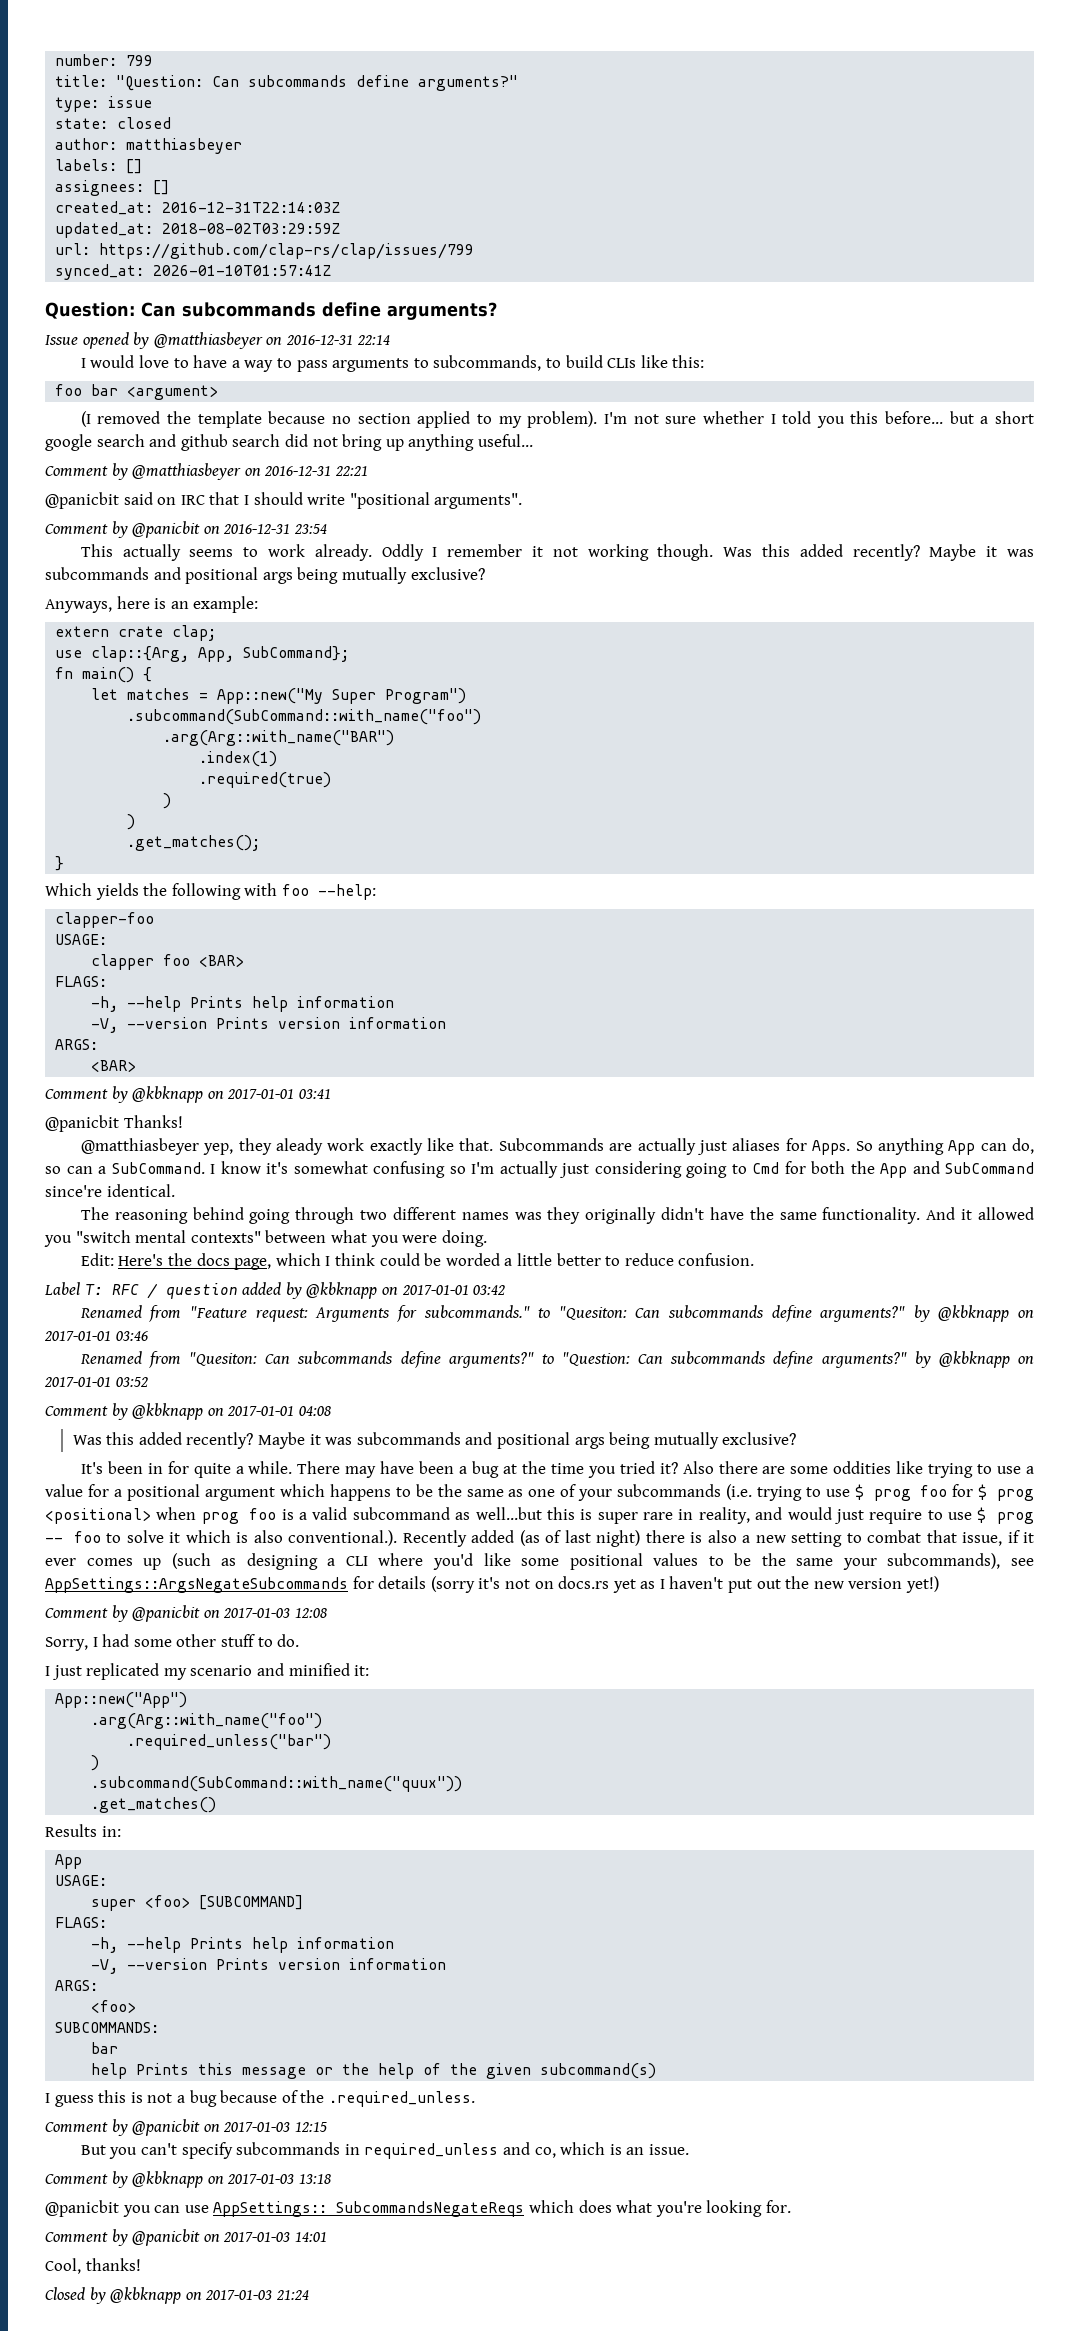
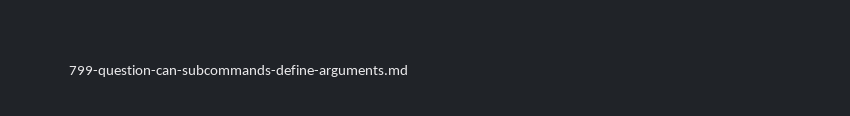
[55,54,154,66] [55,75,519,91] [55,96,153,112] [55,117,172,129] [55,138,243,154] [55,159,143,174] [55,180,170,196] [55,201,341,215] [55,222,341,238] [55,243,475,259] [55,264,332,280] [45,302,497,320] [45,332,390,349] [80,355,705,372] [55,384,219,400] [80,411,1034,428] [45,434,533,451] [45,463,368,480] [45,492,523,509] [45,521,327,538] [80,544,1034,561] [45,567,485,584] [45,596,259,613] [55,625,217,641] [55,646,350,662] [55,667,153,683] [91,688,467,704] [127,709,482,725] [163,730,395,746] [199,751,278,767] [199,772,332,788] [163,793,172,809] [127,814,136,830] [127,835,261,851] [55,856,65,871] [45,883,376,900] [55,912,155,928] [55,934,108,945] [91,954,245,970] [55,976,108,987] [91,996,395,1012] [91,1017,447,1033] [55,1039,99,1050] [91,1060,137,1072] [45,1086,331,1103] [45,1115,183,1132] [80,1138,1035,1155] [45,1161,1034,1178] [45,1184,175,1197] [80,1207,1034,1224] [44,1230,487,1247] [80,1253,755,1270] [44,1282,506,1299] [79,1305,1035,1322] [44,1331,148,1341] [79,1351,1034,1368] [44,1377,148,1387] [45,1403,331,1420] [72,1432,797,1449] [80,1461,1034,1478] [45,1484,1034,1501] [45,1507,1034,1524] [45,1530,1035,1547] [45,1553,1034,1570] [45,1576,940,1593] [45,1605,327,1622] [45,1634,300,1651] [45,1663,370,1680] [55,1692,188,1708] [91,1713,323,1729] [127,1734,332,1750] [91,1755,100,1771] [91,1776,463,1792] [91,1797,217,1813] [45,1824,121,1837] [55,1854,83,1869] [55,1875,108,1886] [91,1895,304,1911] [55,1917,108,1928] [91,1937,395,1953] [91,1958,447,1974] [55,1980,99,1991] [91,2000,137,2013] [55,2022,160,2033] [91,2042,119,2054] [91,2063,657,2079] [45,2090,475,2107] [45,2119,327,2136] [80,2142,689,2159] [45,2171,331,2188] [45,2200,791,2217] [45,2229,327,2246] [45,2258,141,2274] [45,2287,309,2304] number: 799 // title: "Question: Can subcommands define arguments?" // type: issue // state: closed // author: matthiasbeyer // labels: [] // assignees: [] // created_at: 2016-12-31T22:14:03Z // updated_at: 2018-08-02T03:29:59Z // url: https://github.com/clap-rs/clap/issues/799 // synced_at: 2026-01-10T01:57:41Z // Question: Can subcommands define arguments? // Issue opened by @matthiasbeyer on 2016-12-31 22:14 // I would love to have a way to pass arguments to subcommands, to build CLIs like this: // foo bar <argument> // (I removed the template because no section applied to my problem). I'm not sure whether I told you this before... but a short google search and github search did not bring up anything useful... // Comment by @matthiasbeyer on 2016-12-31 22:21 // @panicbit said on IRC that I should write "positional arguments". // Comment by @panicbit on 2016-12-31 23:54 // This actually seems to work already. Oddly I remember it not working though. Was this added recently? Maybe it was subcommands and positional args being mutually exclusive? // Anyways, here is an example: // extern crate clap; // use clap::{Arg, App, SubCommand}; // fn main() { // let matches = App::new("My Super Program") // .subcommand(SubCommand::with_name("foo") // .arg(Arg::with_name("BAR") // .index(1) // .required(true) // ) // ) // .get_matches(); // } // Which yields the following with foo --help: // clapper-foo // USAGE: // clapper foo <BAR> // FLAGS: // -h, --help Prints help information // -V, --version Prints version information // ARGS: // <BAR> // Comment by @kbknapp on 2017-01-01 03:41 // @panicbit Thanks! // @matthiasbeyer yep, they aleady work exactly like that. Subcommands are actually just aliases for Apps. So anything App can do, so can a SubCommand. I know it's somewhat confusing so I'm actually just considering going to Cmd for both the App and SubCommand since're identical. // The reasoning behind going through two different names was they originally didn't have the same functionality. And it allowed you "switch mental contexts" between what you were doing. // Edit: Here's the docs page, which I think could be worded a little better to reduce confusion. // Label T: RFC / question added by @kbknapp on 2017-01-01 03:42 // Renamed from "Feature request: Arguments for subcommands." to "Quesiton: Can subcommands define arguments?" by @kbknapp on 2017-01-01 03:46 // Renamed from "Quesiton: Can subcommands define arguments?" to "Question: Can subcommands define arguments?" by @kbknapp on 2017-01-01 03:52 // Comment by @kbknapp on 2017-01-01 04:08 // Was this added recently? Maybe it was subcommands and positional args being mutually exclusive? // It's been in for quite a while. There may have been a bug at the time you tried it? Also there are some oddities like trying to use a value for a positional argument which happens to be the same as one of your subcommands (i.e. trying to use $ prog foo for $ prog <positional> when prog foo is a valid subcommand as well...but this is super rare in reality, and would just require to use $ prog -- foo to solve it which is also conventional.). Recently added (as of last night) there is also a new setting to combat that issue, if it ever comes up (such as designing a CLI where you'd like some positional values to be the same your subcommands), see AppSettings::ArgsNegateSubcommands for details (sorry it's not on docs.rs yet as I haven't put out the new version yet!) // Comment by @panicbit on 2017-01-03 12:08 // Sorry, I had some other stuff to do. // I just replicated my scenario and minified it: // App::new("App") // .arg(Arg::with_name("foo") // .required_unless("bar") // ) // .subcommand(SubCommand::with_name("quux")) // .get_matches() // Results in: // App // USAGE: // super <foo> [SUBCOMMAND] // FLAGS: // -h, --help Prints help information // -V, --version Prints version information // ARGS: // <foo> // SUBCOMMANDS: // bar // help Prints this message or the help of the given subcommand(s) // I guess this is not a bug because of the .required_unless. // Comment by @panicbit on 2017-01-03 12:15 // But you can't specify subcommands in required_unless and co, which is an issue. // Comment by @kbknapp on 2017-01-03 13:18 // @panicbit you can use AppSettings:: SubcommandsNegateReqs which does what you're looking for. // Comment by @panicbit on 2017-01-03 14:01 // Cool, thanks! // Closed by @kbknapp on 2017-01-03 21:24 -> [69,65,408,77] 799-question-can-subcommands-define-arguments.md

